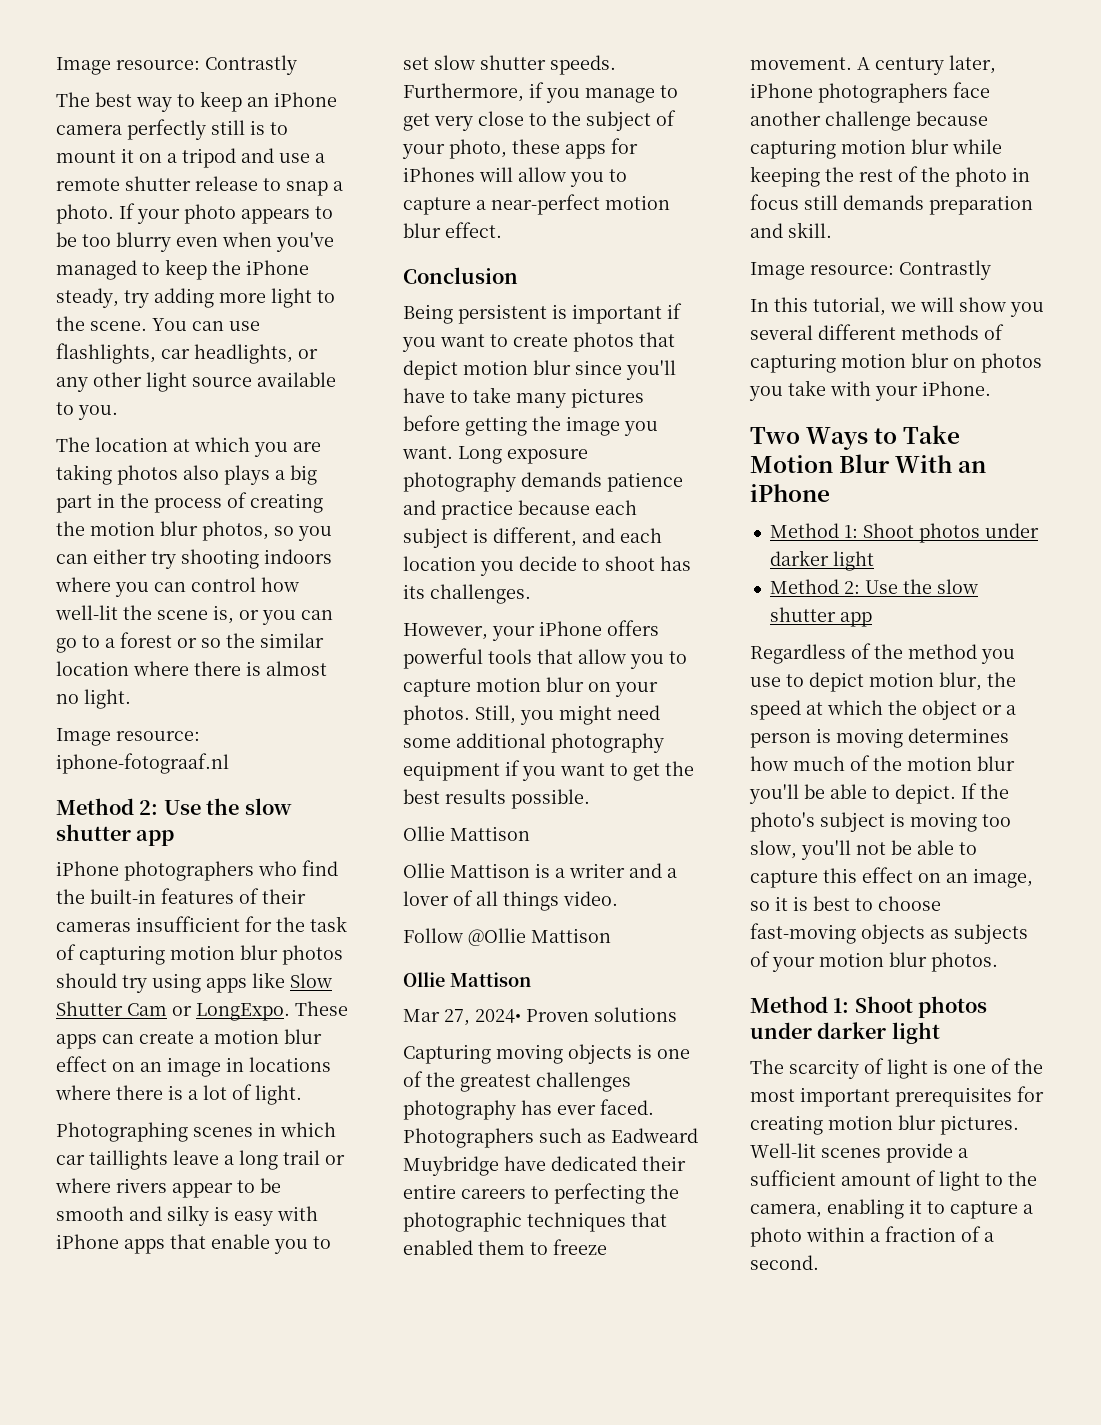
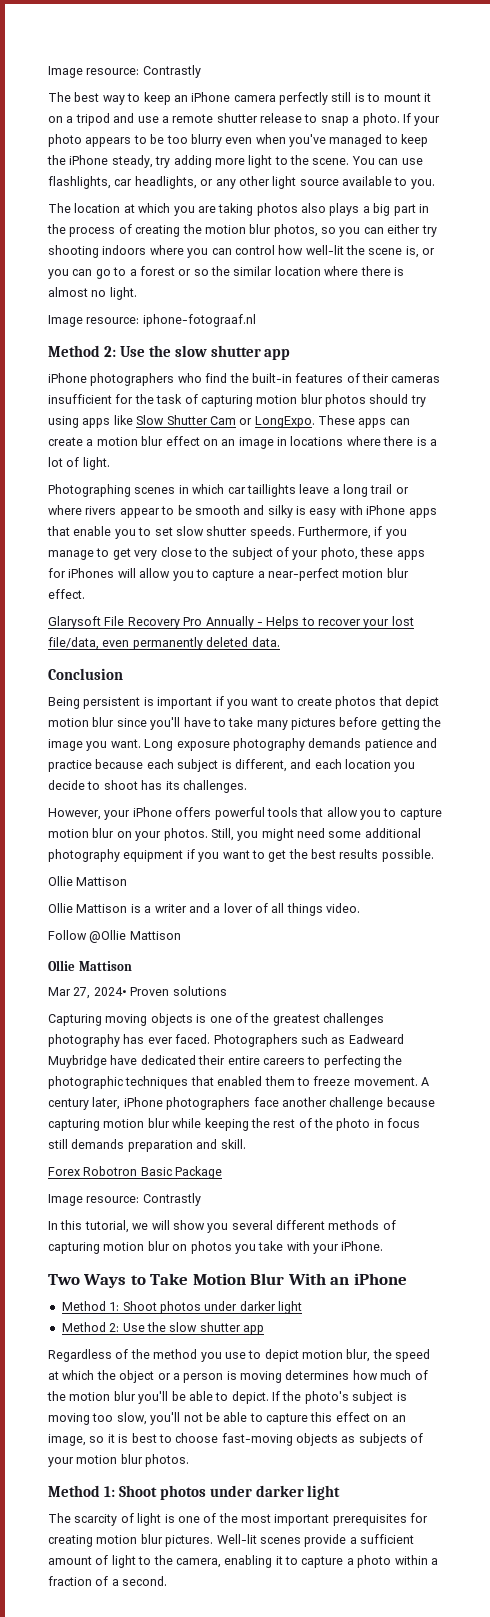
(502, 230) none -> [48,616,414,629] [48,637,280,650] // Glarysoft File Recovery Pro Annually - Helps to recover your lost file/data, even permanently deleted data.
(832, 230) none -> [48,1166,223,1179] // Forex Robotron Basic Package

